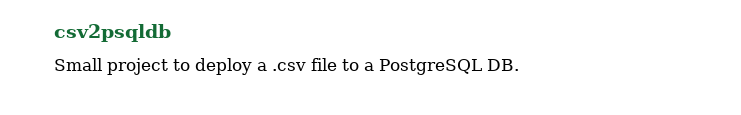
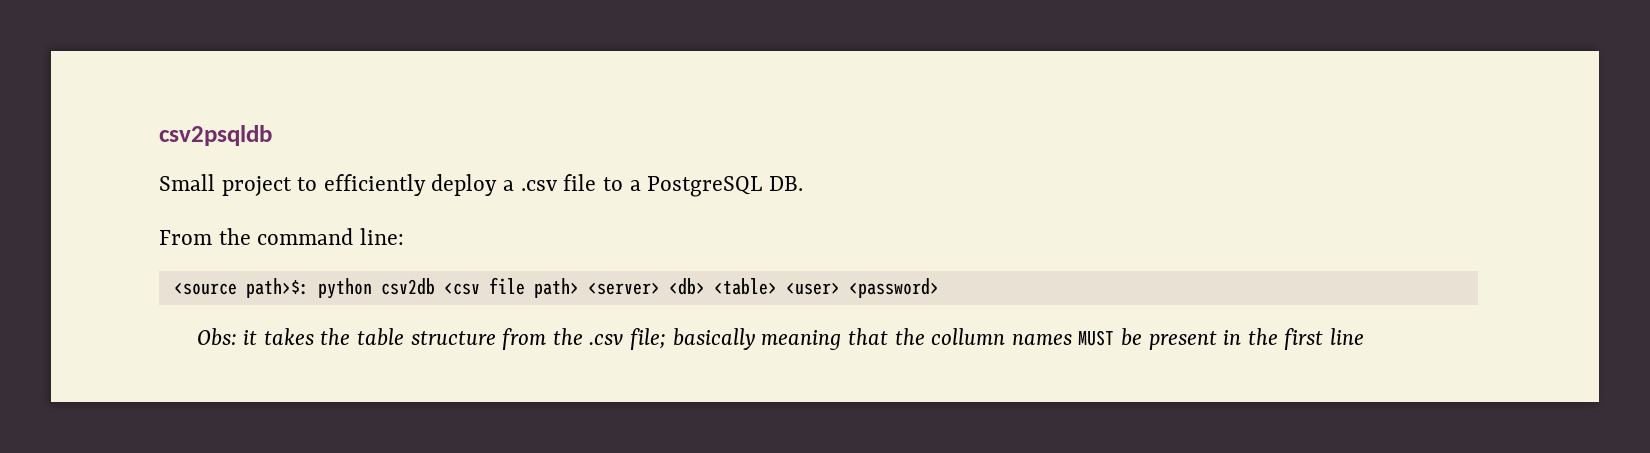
(190, 65) none -> [323,174,426,196] efficiently
(519, 65) none -> [159,228,404,245] [173,277,939,299] [196,328,1365,350] // From the command line: // <source path>$: python csv2db <csv file path> <server> <db> <table> <user> <password> // Obs: it takes the table structure from the .csv file; basically meaning that the collumn names MUST be present in the first line

